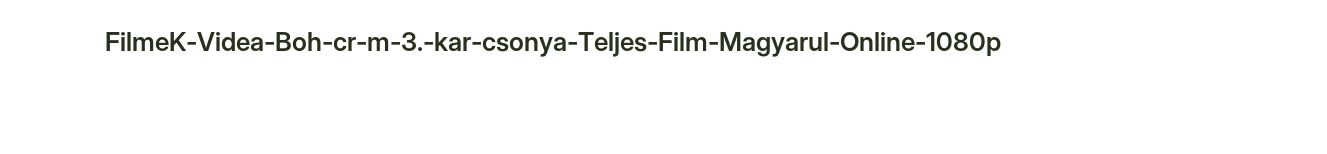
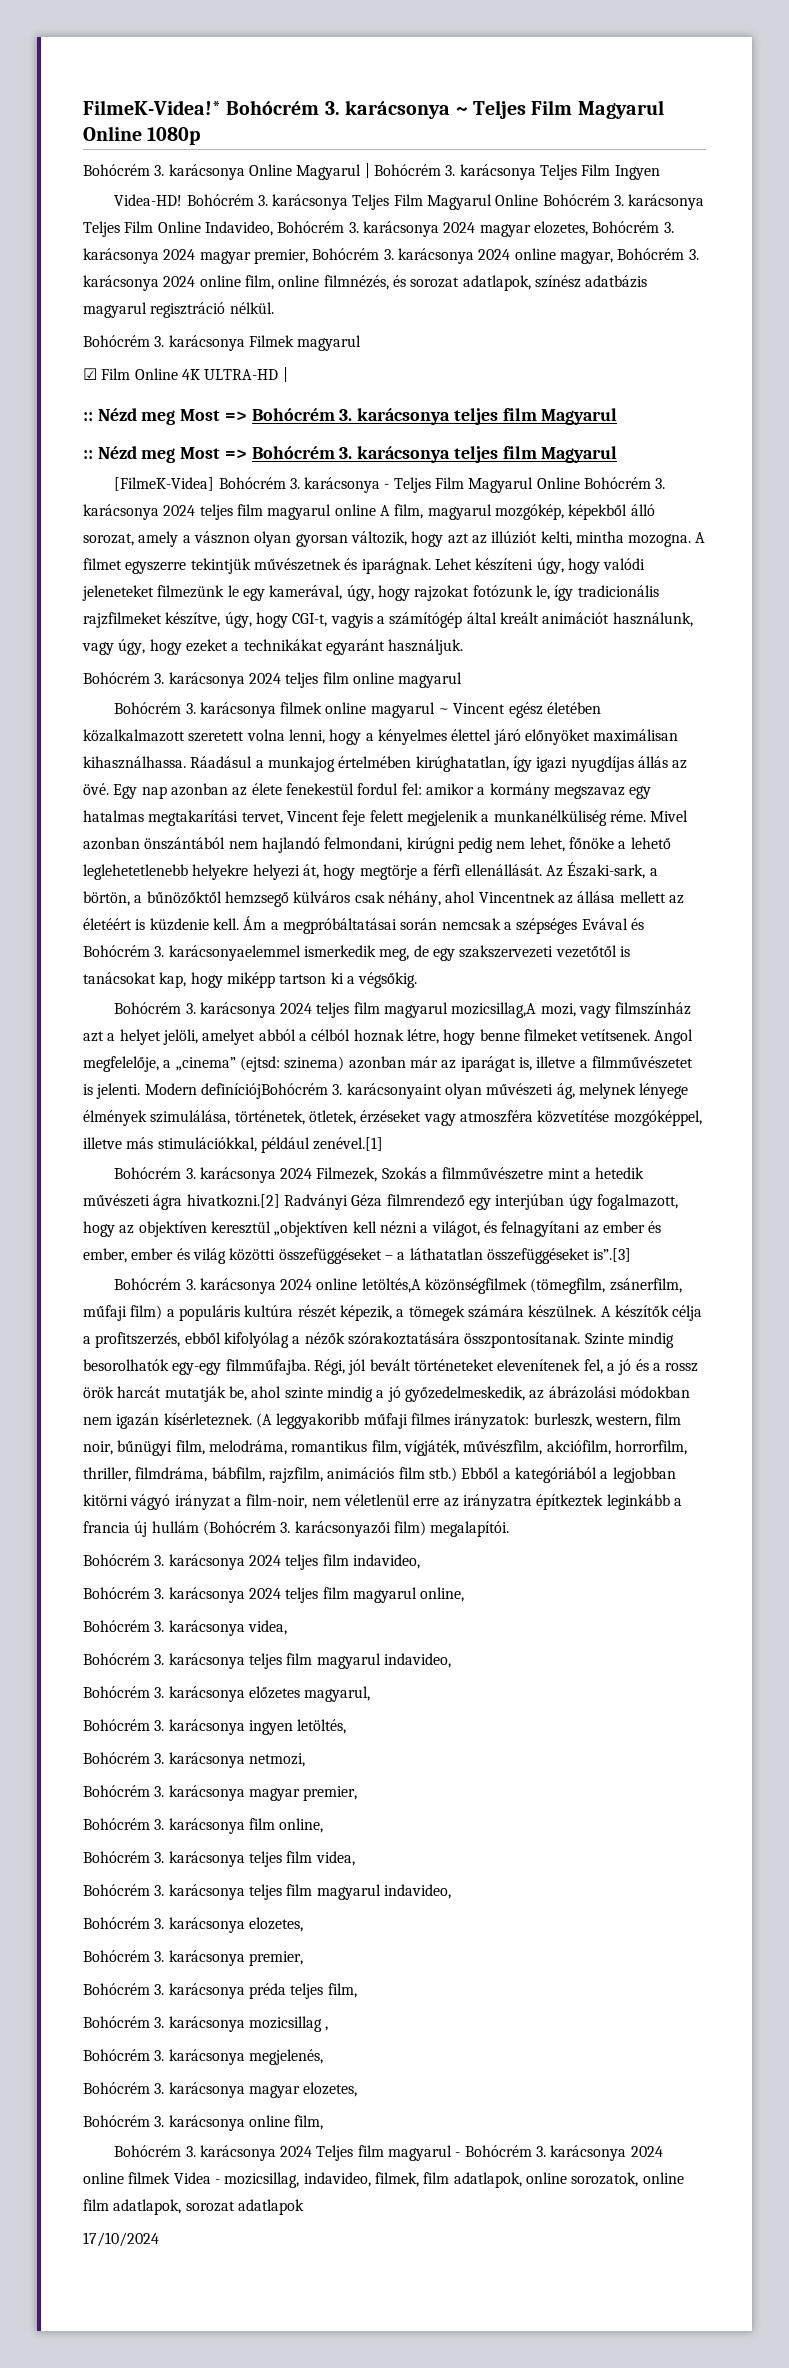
[105,32,1001,57] FilmeK-Videa-Boh-cr-m-3.-kar-csonya-Teljes-Film-Magyarul-Online-1080p -> [83,100,664,119] [83,126,201,145] [83,163,660,180] [114,194,705,210] [83,221,674,237] [83,248,699,264] [83,275,648,291] [83,302,274,318] [83,335,362,351] [83,367,288,382] [83,408,618,425] [83,446,618,463] [114,477,666,493] [83,504,655,520] [83,531,706,547] [83,558,646,574] [82,585,659,601] [83,612,693,628] [82,639,464,655] [83,672,463,688] [114,702,602,718] [83,729,679,745] [83,756,688,772] [83,783,652,799] [83,810,689,826] [83,837,671,853] [83,862,658,880] [83,891,684,907] [83,916,644,934] [83,945,630,961] [83,972,418,988] [114,1002,692,1018] [83,1029,694,1045] [83,1056,693,1072] [83,1083,689,1099] [83,1110,702,1126] [83,1137,384,1153] [114,1167,645,1183] [83,1194,678,1210] [83,1221,662,1237] [83,1248,632,1264] [114,1278,682,1294] [83,1305,703,1321] [83,1332,674,1348] [83,1359,699,1375] [83,1386,690,1402] [83,1413,682,1429] [83,1440,687,1456] [83,1467,676,1483] [83,1494,682,1510] [83,1521,510,1537] [83,1554,420,1570] [83,1587,465,1603] [83,1620,287,1636] [83,1653,451,1669] [83,1686,371,1702] [83,1719,347,1735] [83,1752,305,1768] [83,1785,358,1801] [83,1818,324,1834] [83,1851,355,1867] [83,1884,451,1900] [83,1917,303,1933] [83,1950,303,1966] [83,1983,357,1999] [83,2016,329,2032] [83,2049,323,2065] [83,2082,358,2098] [83,2115,324,2131] [114,2145,663,2161] [83,2172,684,2188] [83,2199,304,2215] [83,2232,159,2247] FilmeK-Videa!* Bohócrém 3. karácsonya ~ Teljes Film Magyarul Online 1080p // Bohócrém 3. karácsonya Online Magyarul | Bohócrém 3. karácsonya Teljes Film Ingyen // Videa-HD! Bohócrém 3. karácsonya Teljes Film Magyarul Online Bohócrém 3. karácsonya Teljes Film Online Indavideo, Bohócrém 3. karácsonya 2024 magyar elozetes, Bohócrém 3. karácsonya 2024 magyar premier, Bohócrém 3. karácsonya 2024 online magyar, Bohócrém 3. karácsonya 2024 online film, online filmnézés, és sorozat adatlapok, színész adatbázis magyarul regisztráció nélkül. // Bohócrém 3. karácsonya Filmek magyarul // ☑ Film Online 4K ULTRA-HD | // :: Nézd meg Most => Bohócrém 3. karácsonya teljes film Magyarul // :: Nézd meg Most => Bohócrém 3. karácsonya teljes film Magyarul // [FilmeK-Videa] Bohócrém 3. karácsonya - Teljes Film Magyarul Online Bohócrém 3. karácsonya 2024 teljes film magyarul online A film, magyarul mozgókép, képekből álló sorozat, amely a vásznon olyan gyorsan változik, hogy azt az illúziót kelti, mintha mozogna. A filmet egyszerre tekintjük művészetnek és iparágnak. Lehet készíteni úgy, hogy valódi jeleneteket filmezünk le egy kamerával, úgy, hogy rajzokat fotózunk le, így tradicionális rajzfilmeket készítve, úgy, hogy CGI-t, vagyis a számítógép által kreált animációt használunk, vagy úgy, hogy ezeket a technikákat egyaránt használjuk. // Bohócrém 3. karácsonya 2024 teljes film online magyarul // Bohócrém 3. karácsonya filmek online magyarul ~ Vincent egész életében közalkalmazott szeretett volna lenni, hogy a kényelmes élettel járó előnyöket maximálisan kihasználhassa. Ráadásul a munkajog értelmében kirúghatatlan, így igazi nyugdíjas állás az övé. Egy nap azonban az élete fenekestül fordul fel: amikor a kormány megszavaz egy hatalmas megtakarítási tervet, Vincent feje felett megjelenik a munkanélküliség réme. Mivel azonban önszántából nem hajlandó felmondani, kirúgni pedig nem lehet, főnöke a lehető leglehetetlenebb helyekre helyezi át, hogy megtörje a férfi ellenállását. Az Északi-sark, a börtön, a bűnözőktől hemzsegő külváros csak néhány, ahol Vincentnek az állása mellett az életéért is küzdenie kell. Ám a megpróbáltatásai során nemcsak a szépséges Evával és Bohócrém 3. karácsonyaelemmel ismerkedik meg, de egy szakszervezeti vezetőtől is tanácsokat kap, hogy miképp tartson ki a végsőkig. // Bohócrém 3. karácsonya 2024 teljes film magyarul mozicsillag,A mozi, vagy filmszínház azt a helyet jelöli, amelyet abból a célból hoznak létre, hogy benne filmeket vetítsenek. Angol megfelelője, a „cinema” (ejtsd: szinema) azonban már az iparágat is, illetve a filmművészetet is jelenti. Modern definíciójBohócrém 3. karácsonyaint olyan művészeti ág, melynek lényege élmények szimulálása, történetek, ötletek, érzéseket vagy atmoszféra közvetítése mozgóképpel, illetve más stimulációkkal, például zenével.[1] // Bohócrém 3. karácsonya 2024 Filmezek, Szokás a filmművészetre mint a hetedik művészeti ágra hivatkozni.[2] Radványi Géza filmrendező egy interjúban úgy fogalmazott, hogy az objektíven keresztül „objektíven kell nézni a világot, és felnagyítani az ember és ember, ember és világ közötti összefüggéseket – a láthatatlan összefüggéseket is”.[3] // Bohócrém 3. karácsonya 2024 online letöltés,A közönségfilmek (tömegfilm, zsánerfilm, műfaji film) a populáris kultúra részét képezik, a tömegek számára készülnek. A készítők célja a profitszerzés, ebből kifolyólag a nézők szórakoztatására összpontosítanak. Szinte mindig besorolhatók egy-egy filmműfajba. Régi, jól bevált történeteket elevenítenek fel, a jó és a rossz örök harcát mutatják be, ahol szinte mindig a jó győzedelmeskedik, az ábrázolási módokban nem igazán kísérleteznek. (A leggyakoribb műfaji filmes irányzatok: burleszk, western, film noir, bűnügyi film, melodráma, romantikus film, vígjáték, művészfilm, akciófilm, horrorfilm, thriller, filmdráma, bábfilm, rajzfilm, animációs film stb.) Ebből a kategóriából a legjobban kitörni vágyó irányzat a film-noir, nem véletlenül erre az irányzatra építkeztek leginkább a francia új hullám (Bohócrém 3. karácsonyazői film) megalapítói. // Bohócrém 3. karácsonya 2024 teljes film indavideo, // Bohócrém 3. karácsonya 2024 teljes film magyarul online, // Bohócrém 3. karácsonya videa, // Bohócrém 3. karácsonya teljes film magyarul indavideo, // Bohócrém 3. karácsonya előzetes magyarul, // Bohócrém 3. karácsonya ingyen letöltés, // Bohócrém 3. karácsonya netmozi, // Bohócrém 3. karácsonya magyar premier, // Bohócrém 3. karácsonya film online, // Bohócrém 3. karácsonya teljes film videa, // Bohócrém 3. karácsonya teljes film magyarul indavideo, // Bohócrém 3. karácsonya elozetes, // Bohócrém 3. karácsonya premier, // Bohócrém 3. karácsonya préda teljes film, // Bohócrém 3. karácsonya mozicsillag , // Bohócrém 3. karácsonya megjelenés, // Bohócrém 3. karácsonya magyar elozetes, // Bohócrém 3. karácsonya online film, // Bohócrém 3. karácsonya 2024 Teljes film magyarul - Bohócrém 3. karácsonya 2024 online filmek Videa - mozicsillag, indavideo, filmek, film adatlapok, online sorozatok, online film adatlapok, sorozat adatlapok // 17/10/2024

